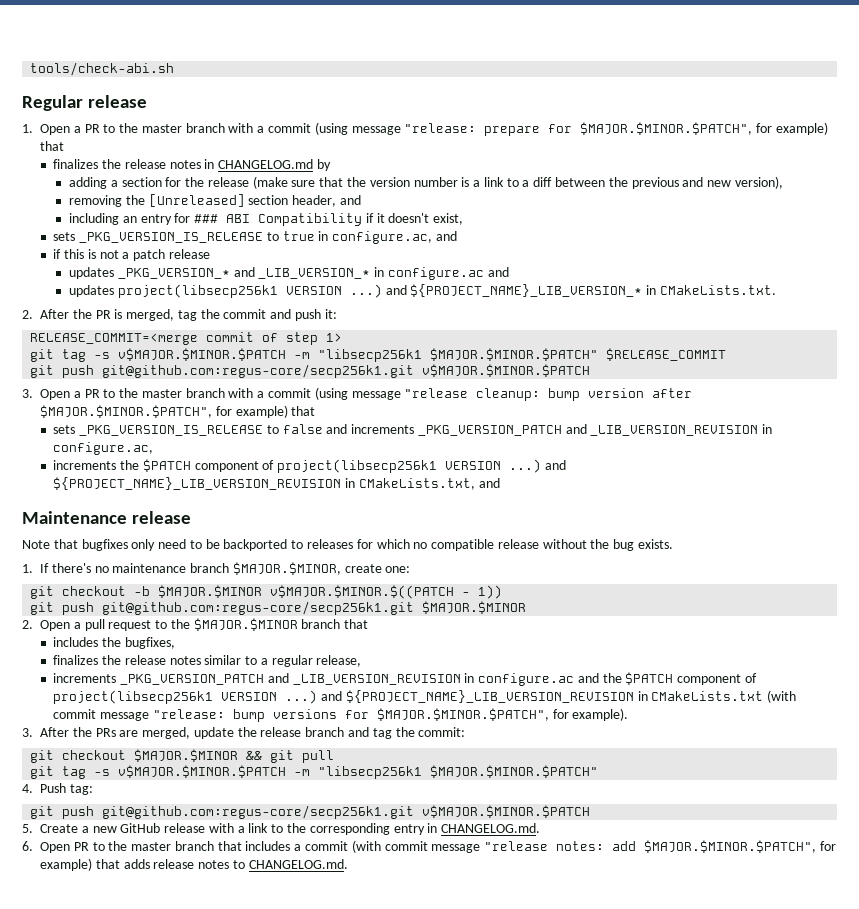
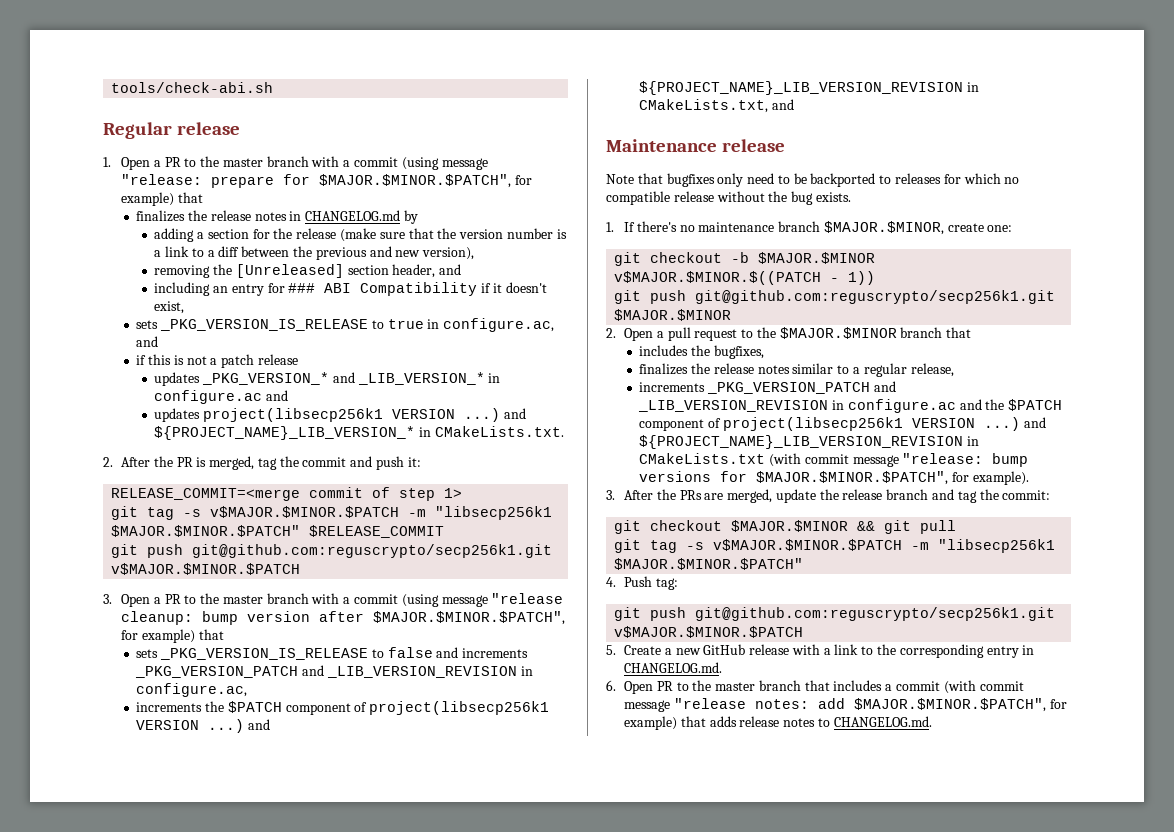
[102,364,415,378] git@github.com:regus-core/secp256k1.git -> [192,544,553,558] git@github.com:reguscrypto/secp256k1.git
[102,601,415,615] git@github.com:regus-core/secp256k1.git -> [695,290,1056,304] git@github.com:reguscrypto/secp256k1.git
[102,805,415,819] git@github.com:regus-core/secp256k1.git -> [695,607,1056,621] git@github.com:reguscrypto/secp256k1.git

